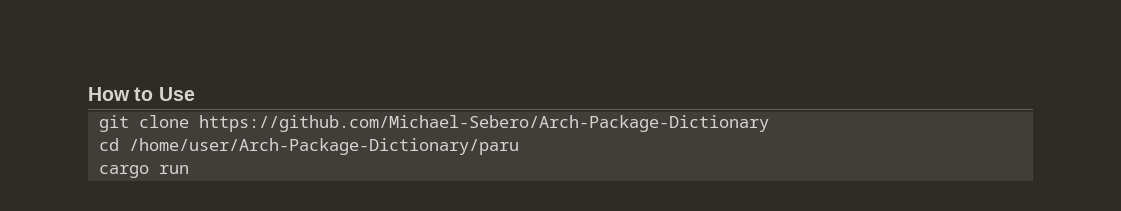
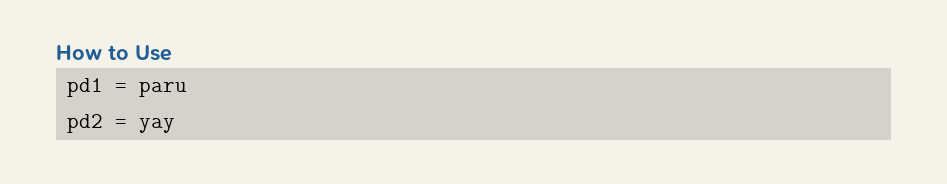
[98,115,769,132] [98,138,519,155] [98,165,189,178] git clone https://github.com/Michael-Sebero/Arch-Package-Dictionary // cd /home/user/Arch-Package-Dictionary/paru // cargo run -> [66,78,187,97] [66,114,175,133] pd1 = paru // pd2 = yay

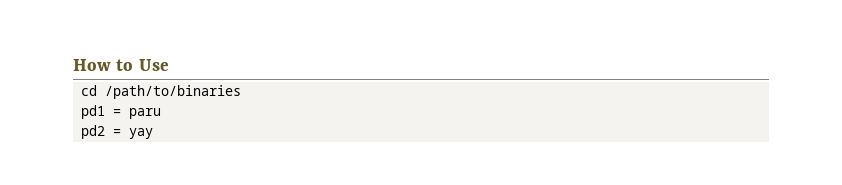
(172, 53) none -> [81,85,242,99] // cd /path/to/binaries

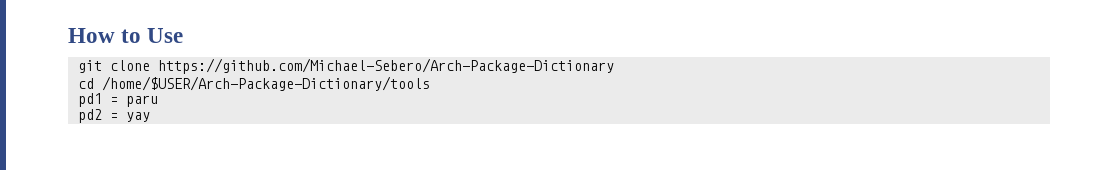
(169, 65) none -> [78,58,615,74] // git clone https://github.com/Michael-Sebero/Arch-Package-Dictionary
[105,85,242,99] /path/to/binaries -> [102,76,431,91] /home/$USER/Arch-Package-Dictionary/tools

